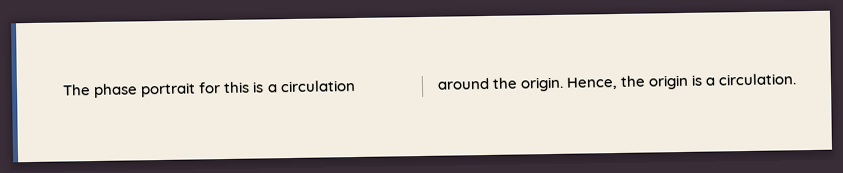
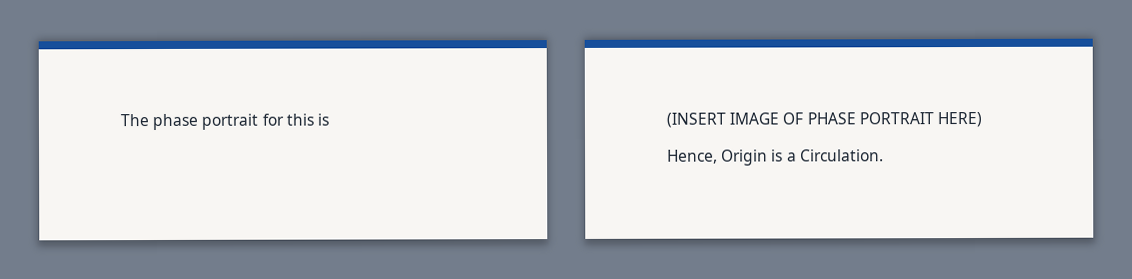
[266,73,798,93] a circulation around the origin. Hence, the origin is a circulation. -> [666,111,982,128] [667,149,884,166] // (INSERT IMAGE OF PHASE PORTRAIT HERE) // Hence, Origin is a Circulation.

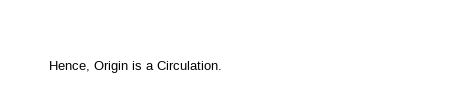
[120,113,329,131] [666,111,982,128] The phase portrait for this is // (INSERT IMAGE OF PHASE PORTRAIT HERE) // -> (49, 66) none

